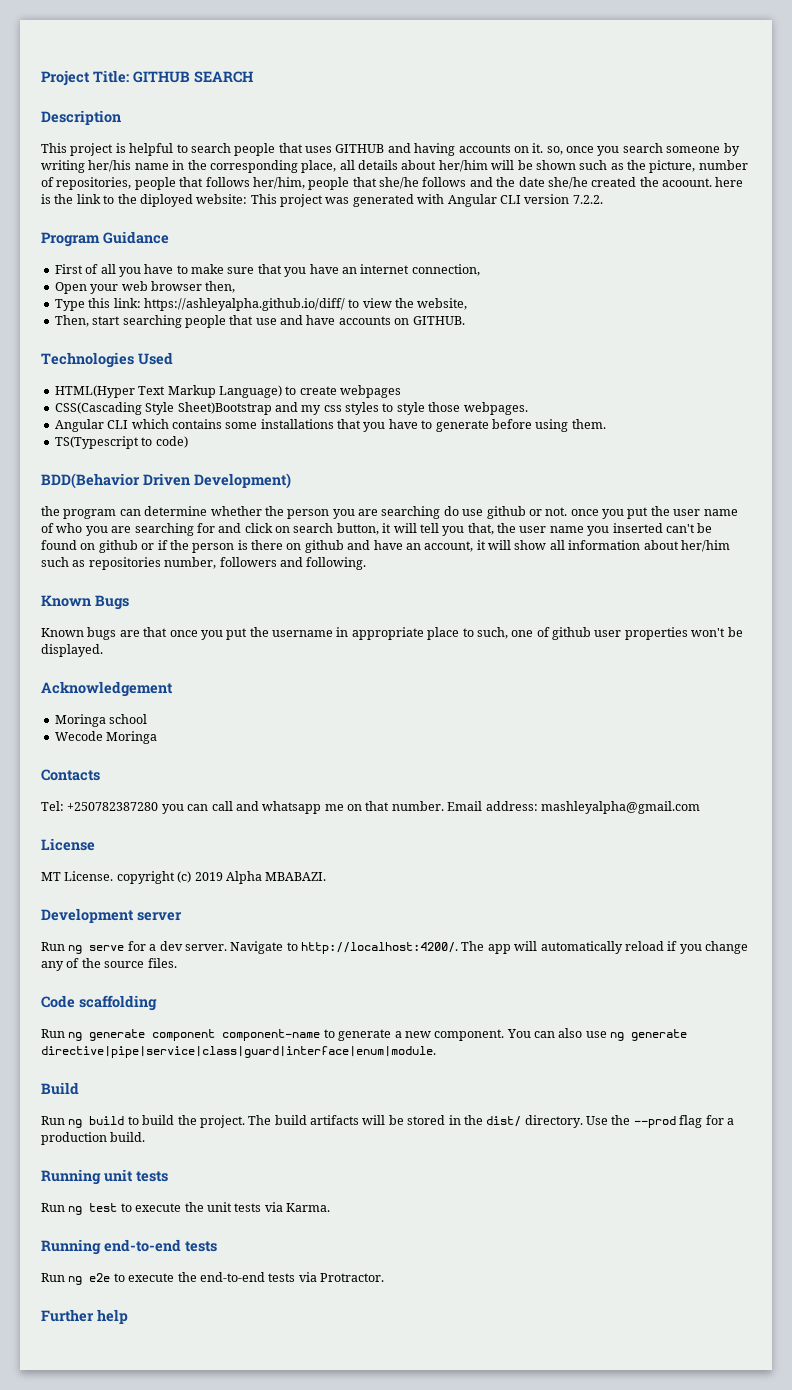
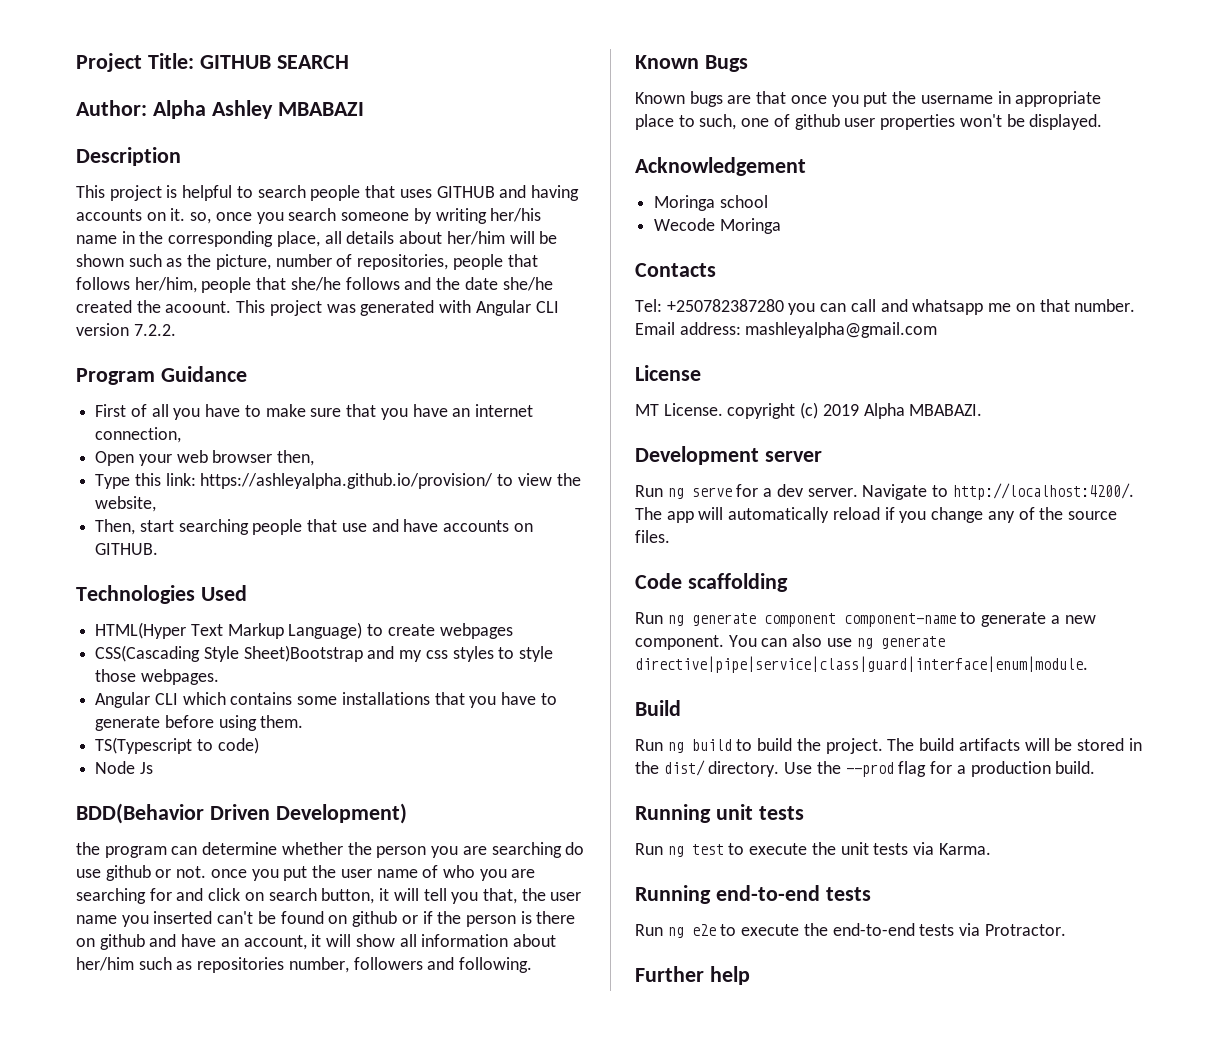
(253, 77) none -> [76,100,364,119] // Author: Alpha Ashley MBABAZI
[715,177,744,187] [41,194,248,207] here is the link to the diployed website: -> (232, 307) none
[143,298,345,311] https://ashleyalpha.github.io/diff/ -> [200,473,494,489] https://ashleyalpha.github.io/provision/
(188, 442) none -> [95,761,153,774] // Node Js

